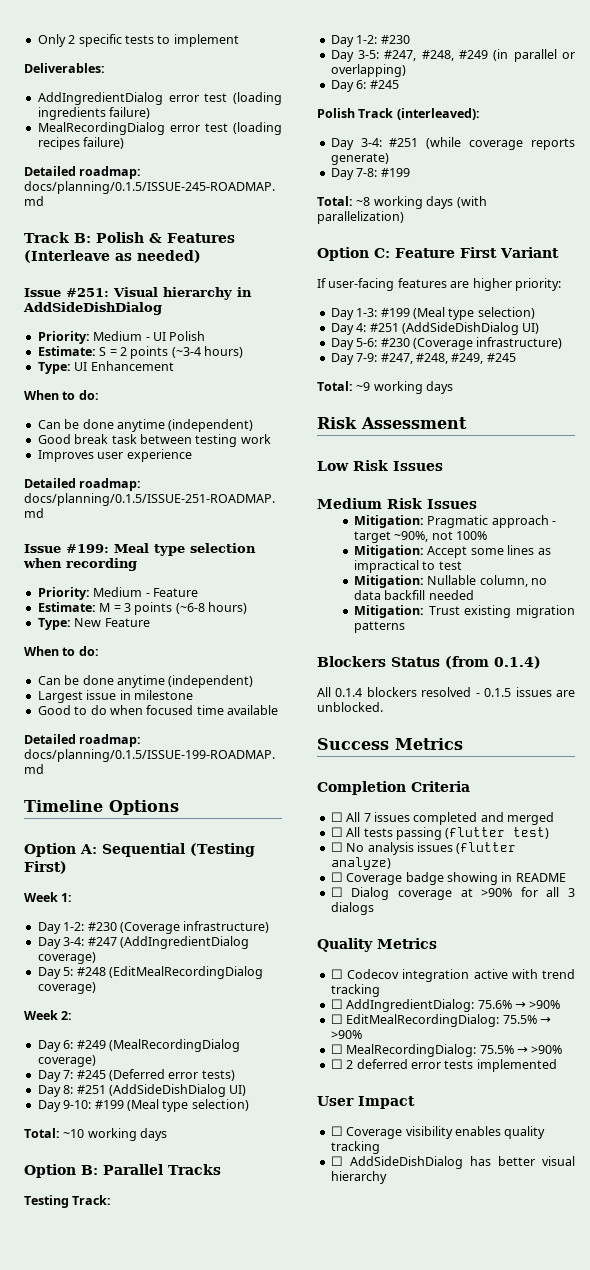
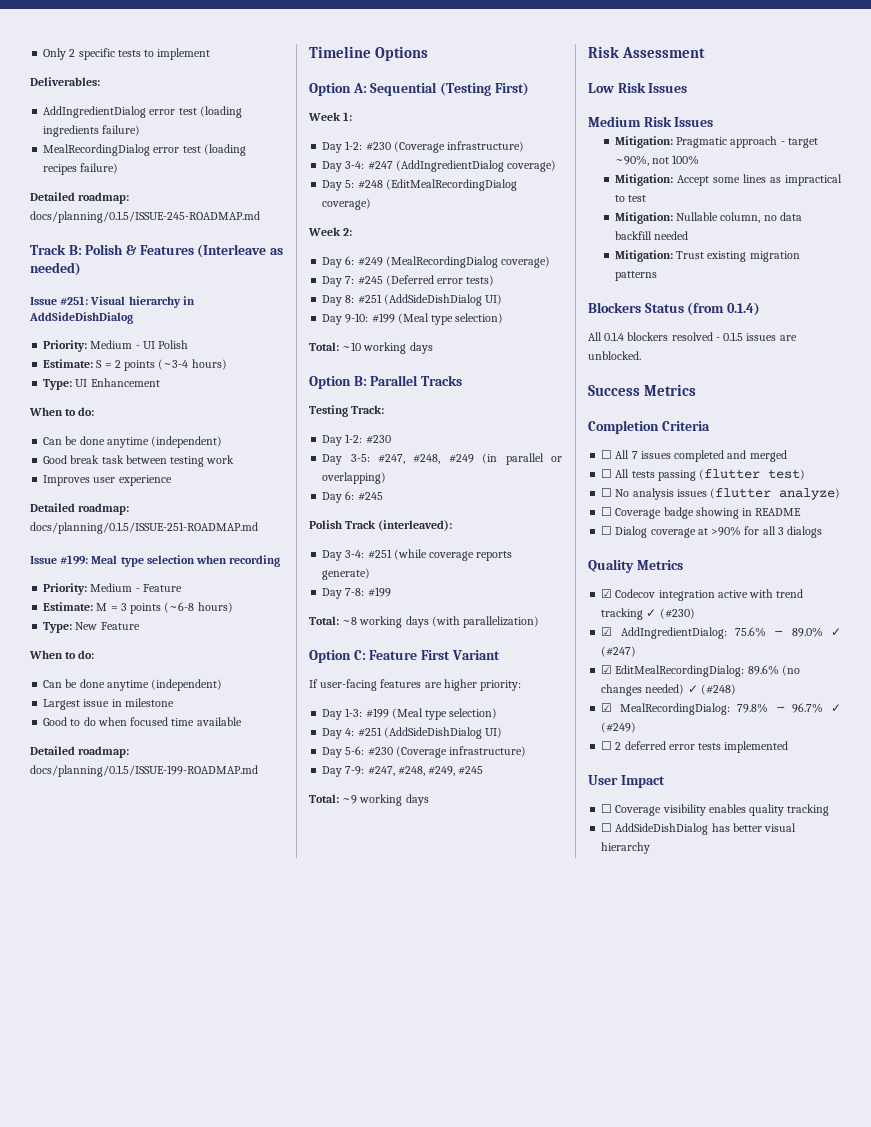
[330,969,343,979] ☐ -> [601,589,613,598] ☑
[330,999,561,1012] [330,1014,551,1027] [330,1030,362,1039] [330,1044,563,1057] // ☐ AddIngredientDialog: 75.6% → >90% // ☐ EditMealRecordingDialog: 75.5% → >90% // ☐ MealRecordingDialog: 75.5% → >90% -> [646,608,695,619] [601,627,841,639] [601,646,637,657] [601,665,800,677] [601,684,736,696] [601,703,841,715] [601,722,637,733] ✓ (#230) // ☑ AddIngredientDialog: 75.6% → 89.0% ✓ (#247) // ☑ EditMealRecordingDialog: 89.6% (no changes needed) ✓ (#248) // ☑ MealRecordingDialog: 79.8% → 96.7% ✓ (#249)

